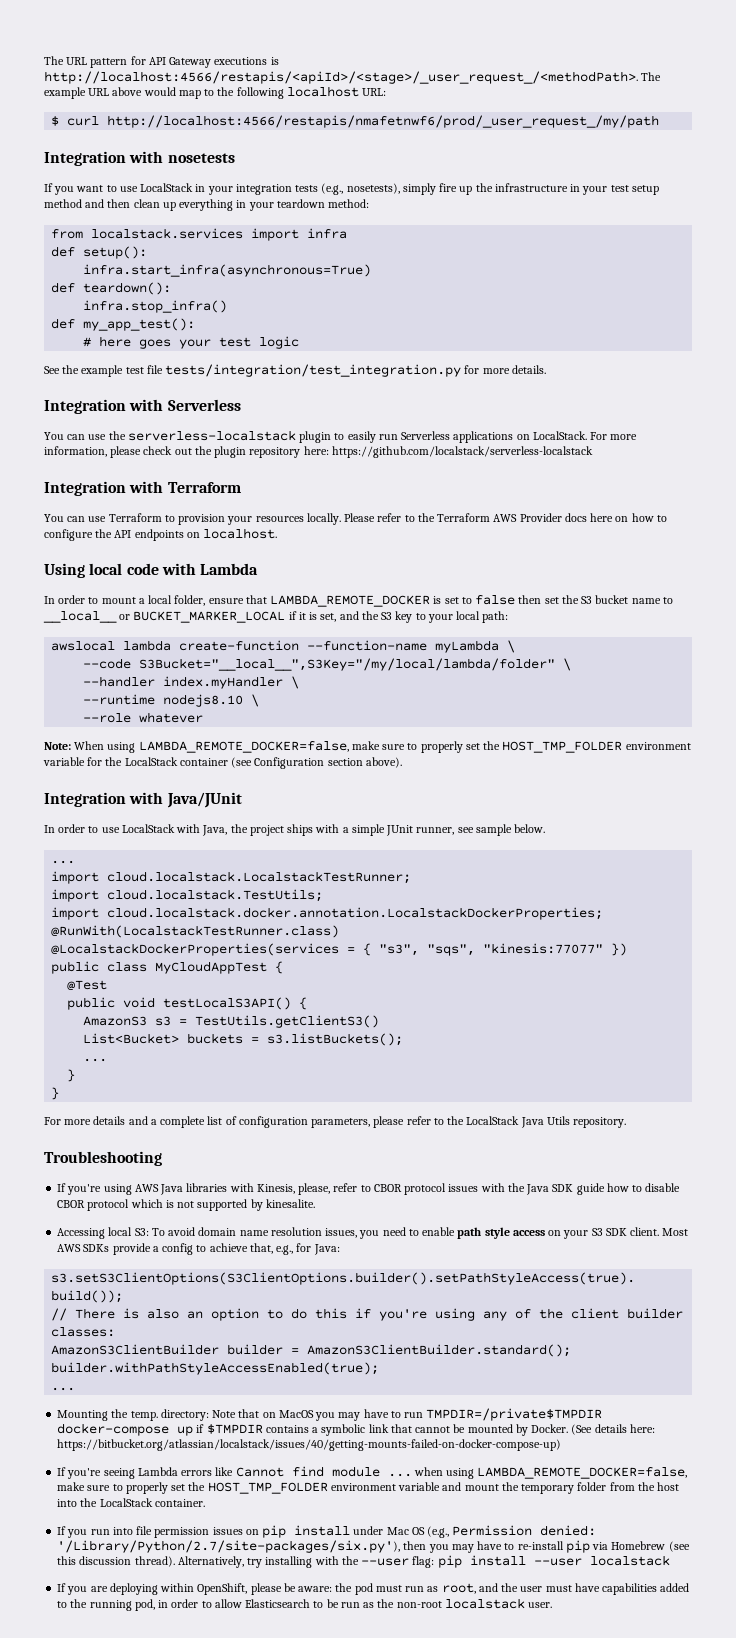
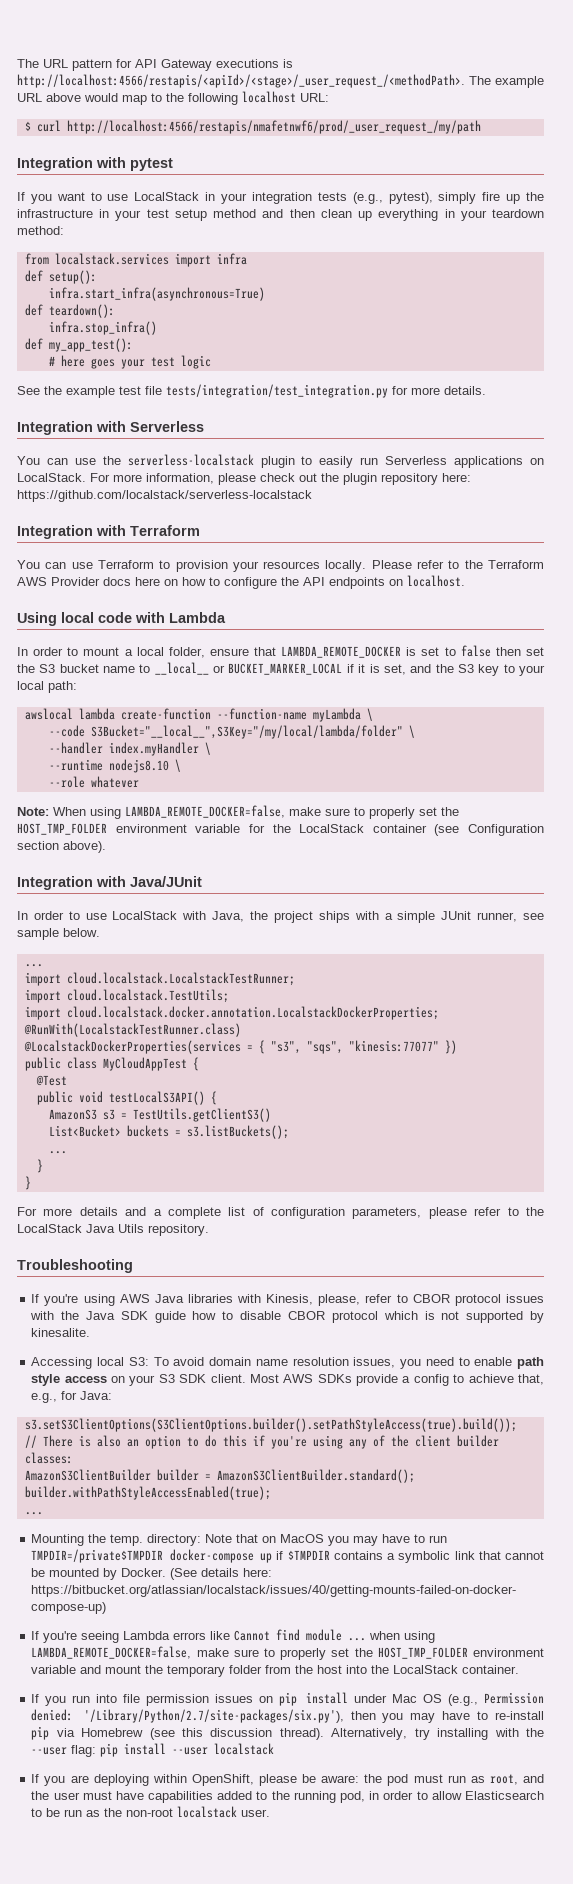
[167,153,235,163] nosetests -> [130,158,173,171] pytest
[346,183,400,194] nosetests), -> [388,192,433,204] pytest),

